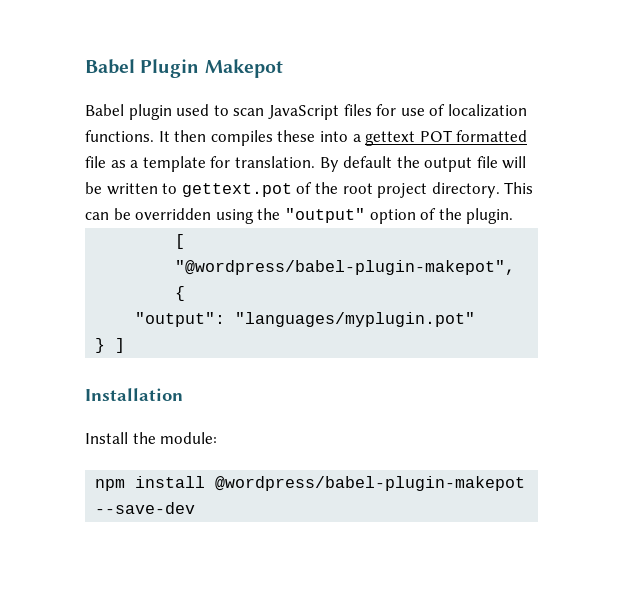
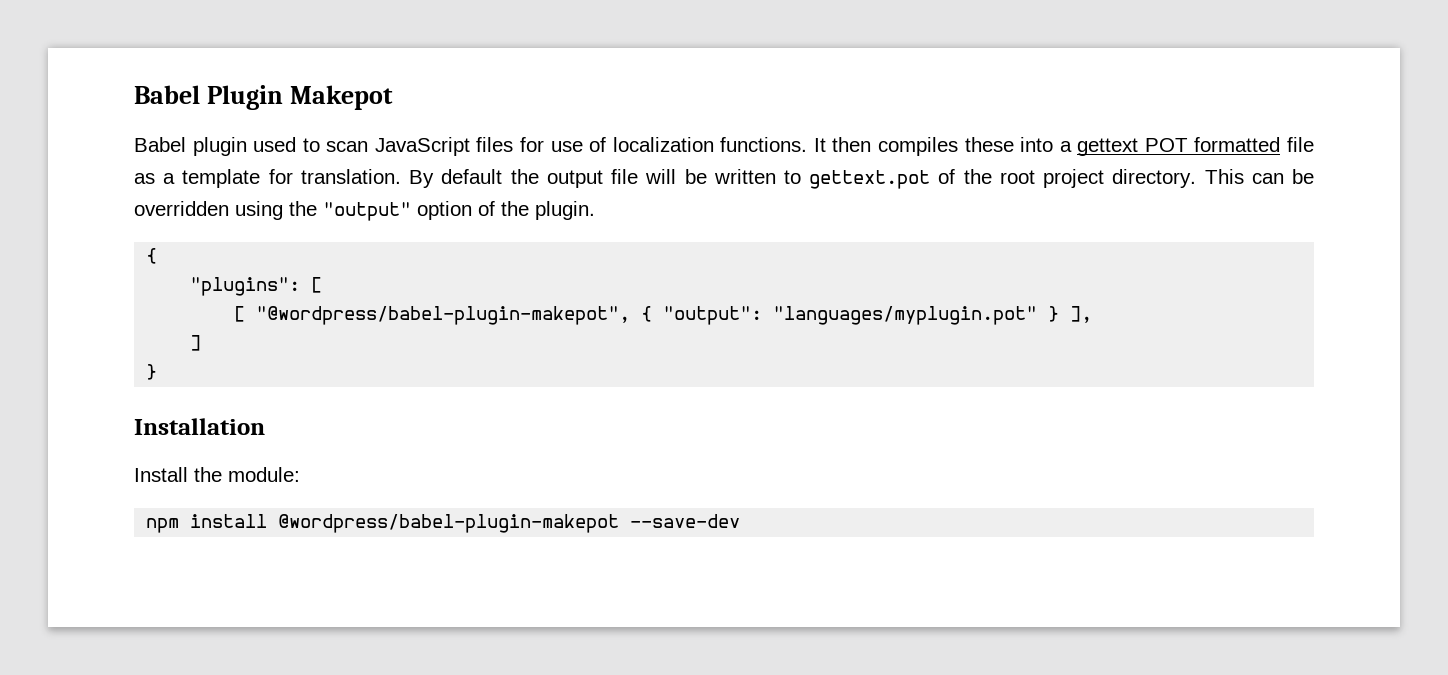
(514, 216) none -> [146,248,158,264] [190,277,323,296] // { // "plugins": [
(186, 293) // -> (653, 314) none
[95,338,126,353] // } ] -> [1048,306,1093,323] [190,335,202,351] [146,364,158,380] } ], // ] // }

